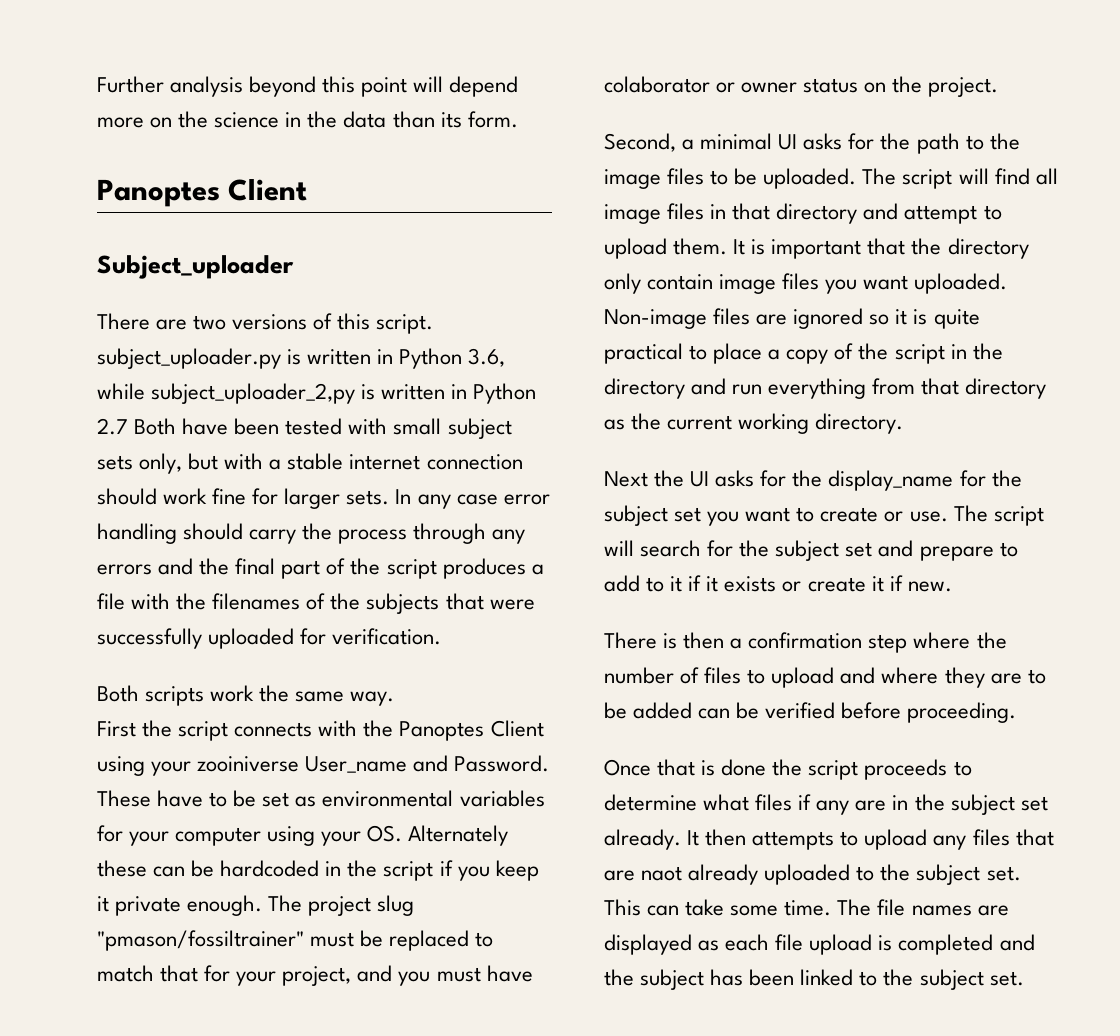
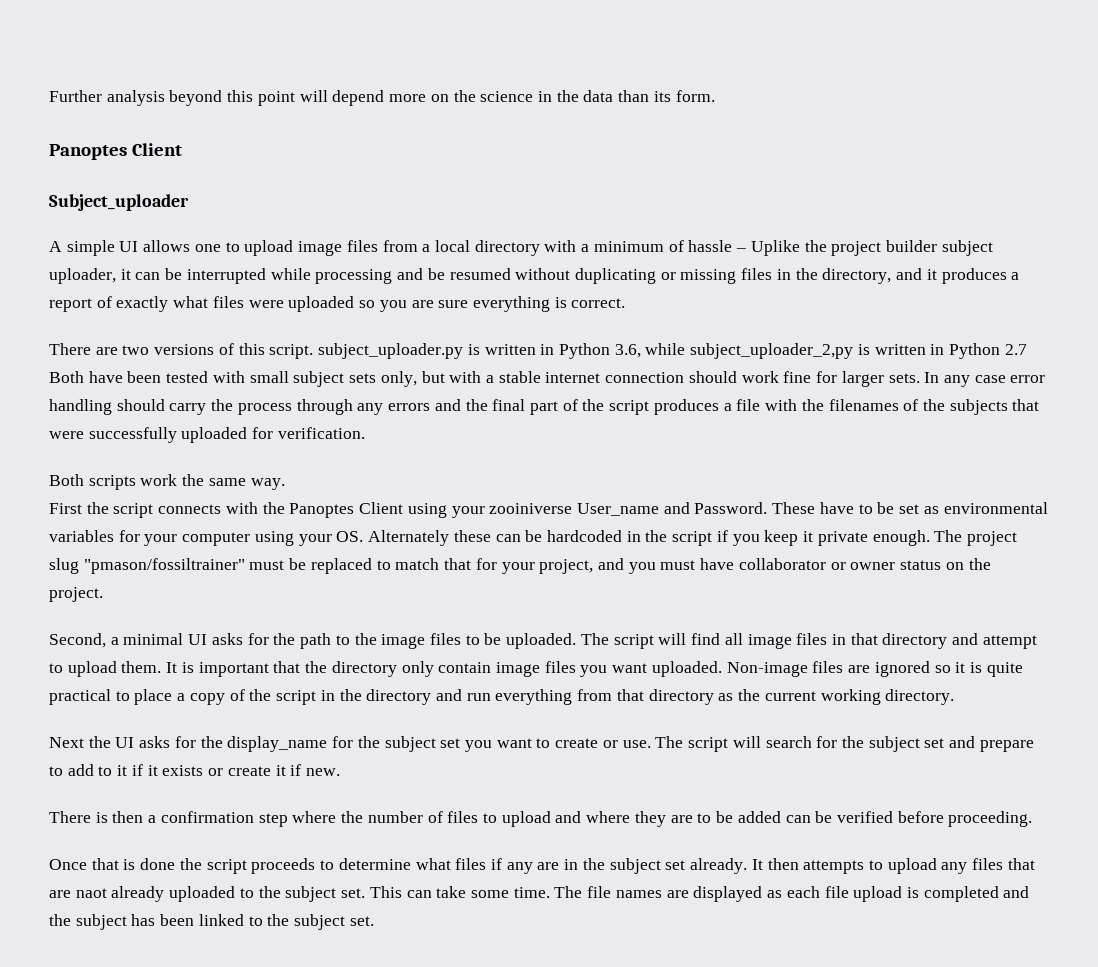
(294, 267) none -> [49,240,993,256] [49,268,1020,284] [49,296,626,312] // A simple UI allows one to upload image files from a local directory with a minimum of hassle – Uplike the project builder subject uploader, it can be interrupted while processing and be resumed without duplicating or missing files in the directory, and it produces a report of exactly what files were uploaded so you are sure everything is correct.
[604,76,710,93] colaborator -> [738,558,826,570] collaborator

